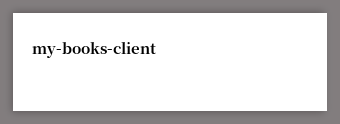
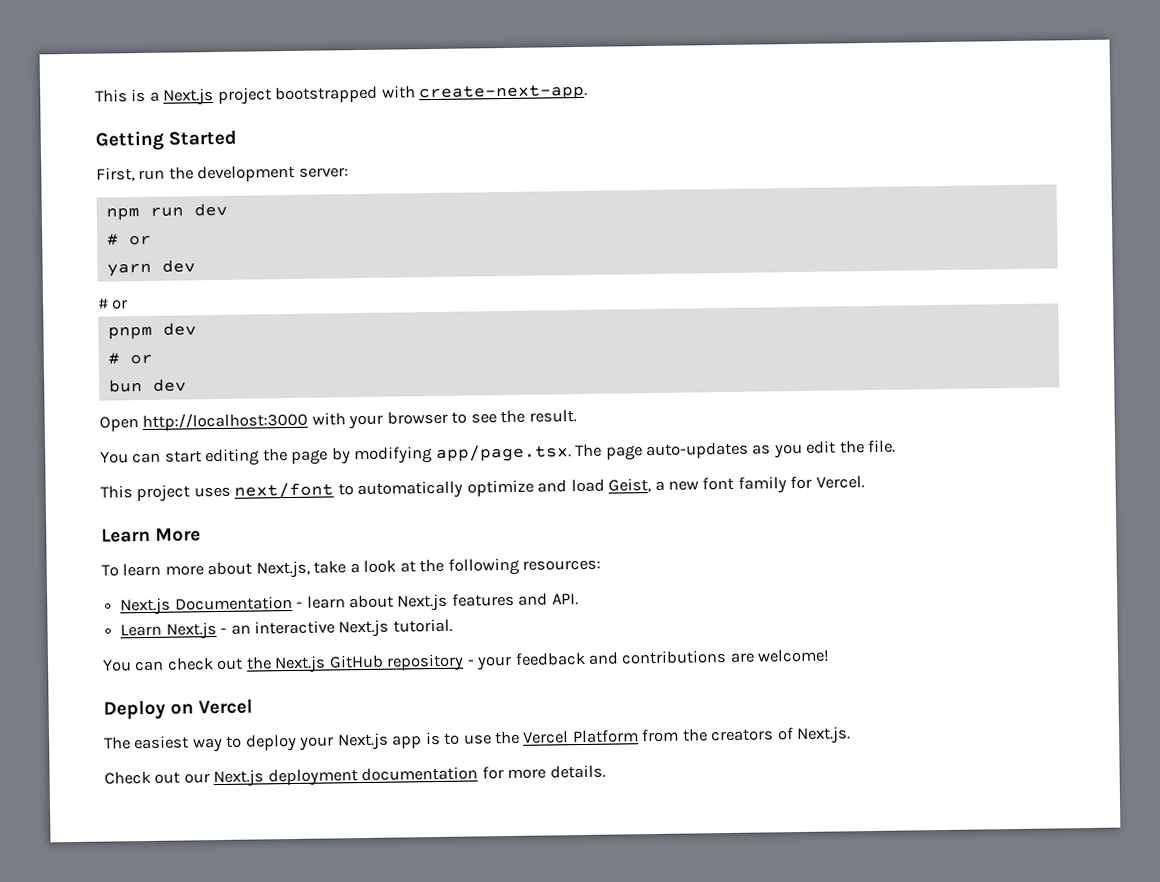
[32,41,156,58] my-books-client -> [95,83,589,106] [95,129,238,151] [96,164,349,183] [105,202,228,221] [106,233,152,246] [106,259,196,277] [97,298,129,310] [107,322,197,340] [107,352,153,365] [108,378,187,393] [99,409,577,432] [100,439,897,467] [100,475,865,503] [101,527,202,543] [101,557,602,579] [120,592,579,616] [120,618,453,640] [102,648,831,674] [103,698,254,720] [104,726,852,753] [104,764,606,788] This is a Next.js project bootstrapped with create-next-app. // Getting Started // First, run the development server: // npm run dev // # or // yarn dev // # or // pnpm dev // # or // bun dev // Open http://localhost:3000 with your browser to see the result. // You can start editing the page by modifying app/page.tsx. The page auto-updates as you edit the file. // This project uses next/font to automatically optimize and load Geist, a new font family for Vercel. // Learn More // To learn more about Next.js, take a look at the following resources: // Next.js Documentation - learn about Next.js features and API. // Learn Next.js - an interactive Next.js tutorial. // You can check out the Next.js GitHub repository - your feedback and contributions are welcome! // Deploy on Vercel // The easiest way to deploy your Next.js app is to use the Vercel Platform from the creators of Next.js. // Check out our Next.js deployment documentation for more details.

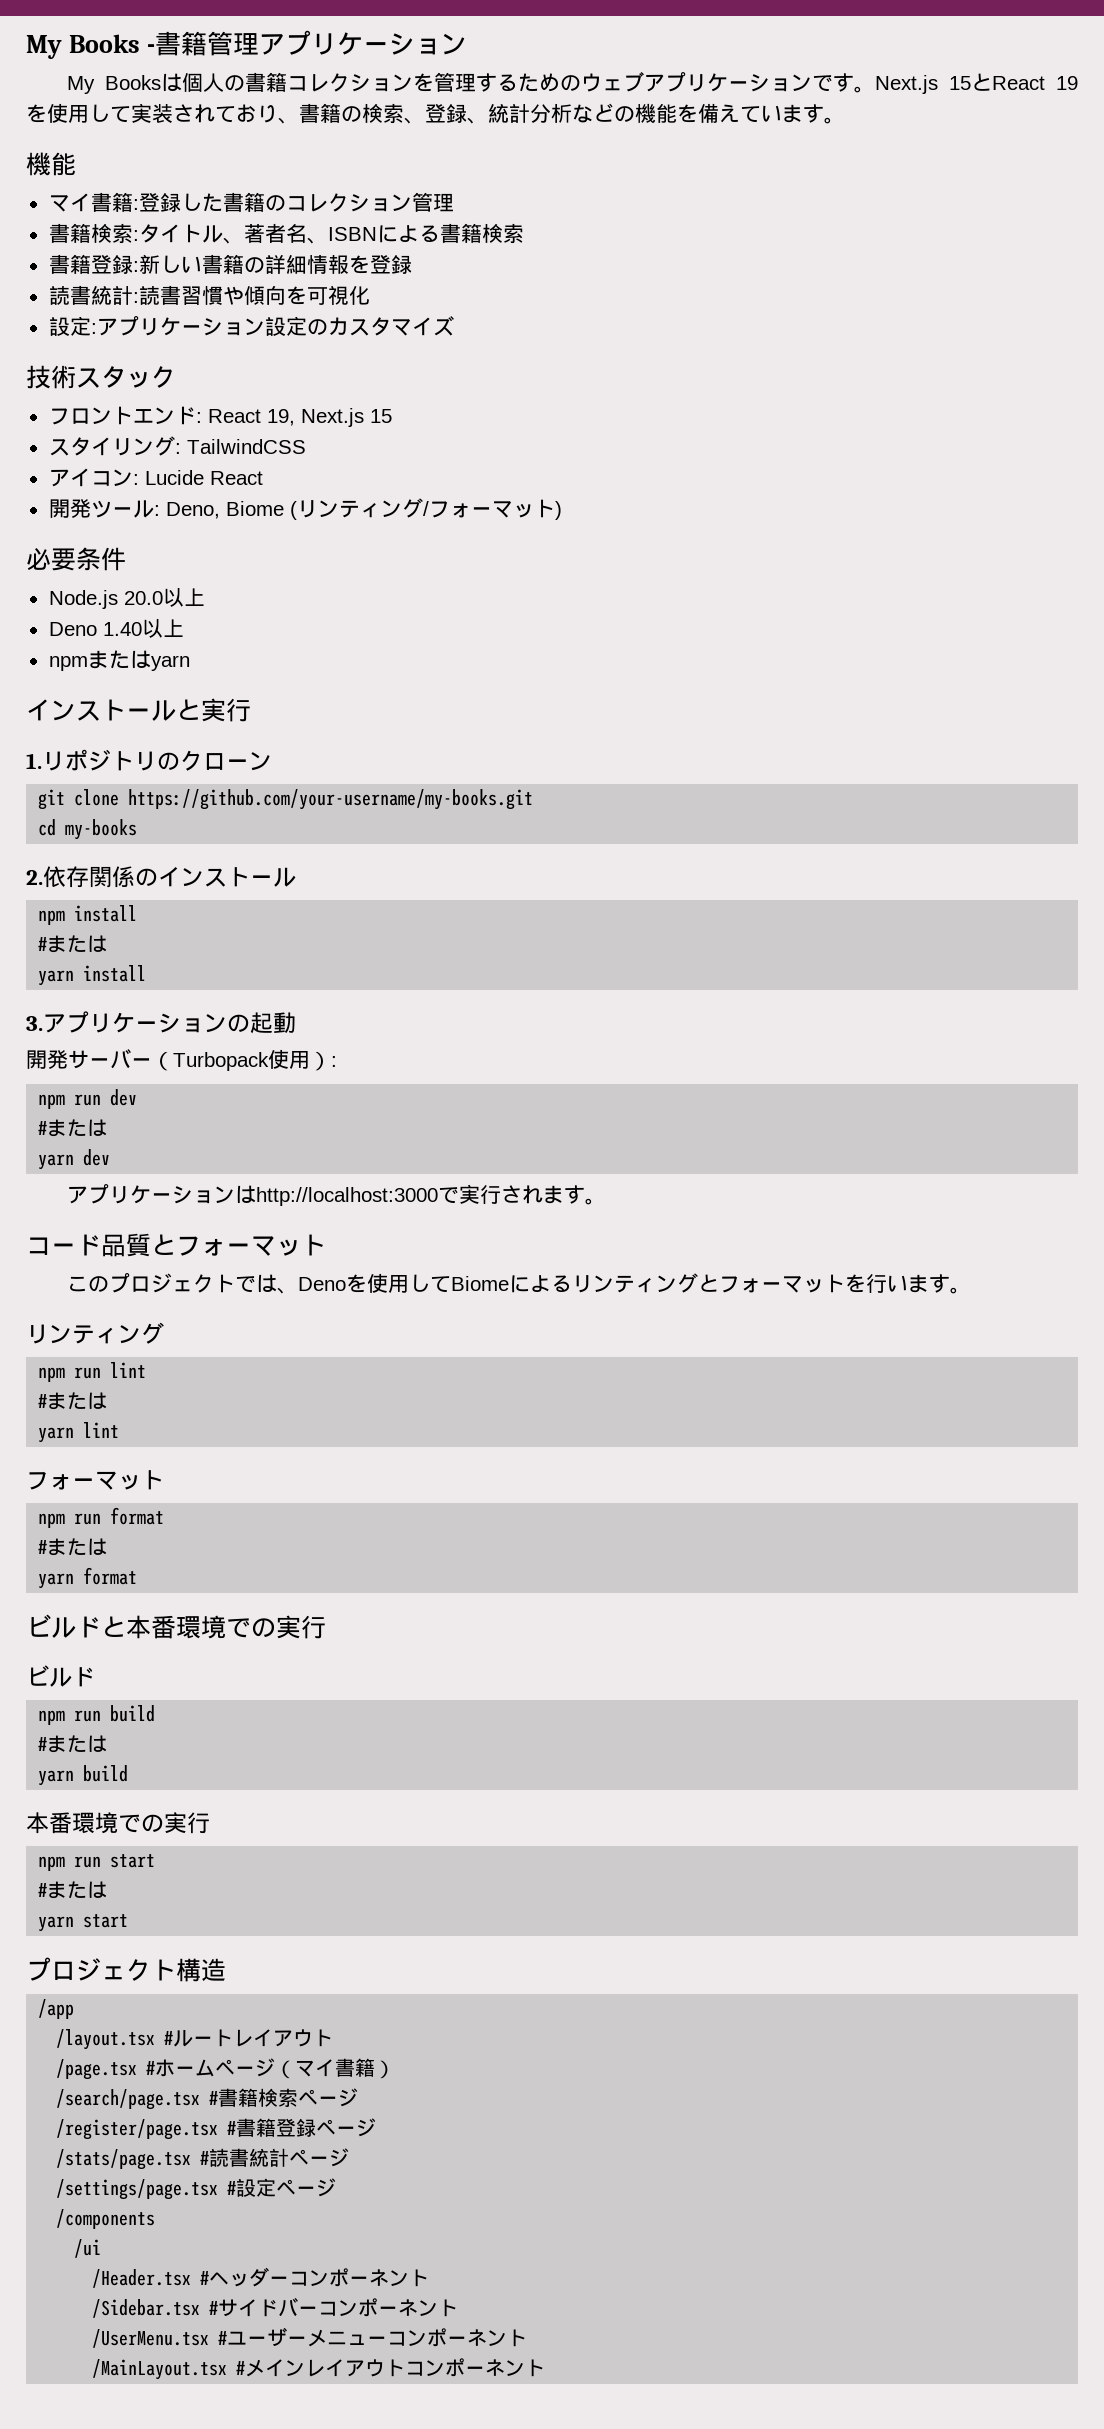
[95,83,589,106] [95,129,238,151] [96,164,349,183] This is a Next.js project bootstrapped with create-next-app. // Getting Started // First, run the development server: -> [26,30,468,59] [67,72,1078,94] [26,103,845,124] [26,152,76,176] [48,192,454,212] [48,223,524,244] [48,254,412,274] [48,285,370,305] [48,316,454,336] [26,365,176,389] [48,406,392,427] [48,436,306,456] [48,468,263,487] [48,498,562,520] [26,547,126,571] [48,588,205,609] [48,619,184,638] [48,650,190,671] [26,698,251,722] [26,749,272,771] [38,789,534,810] [38,819,138,840] [26,866,296,888] [38,905,138,925] [38,935,108,953] [38,965,147,986] [26,1011,296,1034] [26,1049,337,1071] My Books -書籍管理アプリケーション // My Booksは個人の書籍コレクションを管理するためのウェブアプリケーションです。Next.js 15とReact 19を使用して実装されており、書籍の検索、登録、統計分析などの機能を備えています。 // 機能 // マイ書籍:登録した書籍のコレクション管理 // 書籍検索:タイトル、著者名、ISBNによる書籍検索 // 書籍登録:新しい書籍の詳細情報を登録 // 読書統計:読書習慣や傾向を可視化 // 設定:アプリケーション設定のカスタマイズ // 技術スタック // フロントエンド: React 19, Next.js 15 // スタイリング: TailwindCSS // アイコン: Lucide React // 開発ツール: Deno, Biome (リンティング/フォーマット) // 必要条件 // Node.js 20.0以上 // Deno 1.40以上 // npmまたはyarn // インストールと実行 // 1.リポジトリのクローン // git clone https://github.com/your-username/my-books.git // cd my-books // 2.依存関係のインストール // npm install // #または // yarn install // 3.アプリケーションの起動 // 開発サーバー（Turbopack使用）:
[128,234,152,246] or -> [47,1119,108,1137] または
[97,298,129,310] [107,322,197,340] [107,352,153,365] [108,378,187,393] [99,409,577,432] [100,439,897,467] [100,475,865,503] [101,527,202,543] [101,557,602,579] [120,592,579,616] [120,618,453,640] [102,648,831,674] [103,698,254,720] [104,726,852,753] [104,764,606,788] # or // pnpm dev // # or // bun dev // Open http://localhost:3000 with your browser to see the result. // You can start editing the page by modifying app/page.tsx. The page auto-updates as you edit the file. // This project uses next/font to automatically optimize and load Geist, a new font family for Vercel. // Learn More // To learn more about Next.js, take a look at the following resources: // Next.js Documentation - learn about Next.js features and API. // Learn Next.js - an interactive Next.js tutorial. // You can check out the Next.js GitHub repository - your feedback and contributions are welcome! // Deploy on Vercel // The easiest way to deploy your Next.js app is to use the Vercel Platform from the creators of Next.js. // Check out our Next.js deployment documentation for more details. -> [67,1184,607,1206] [26,1233,326,1257] [67,1273,972,1294] [26,1322,164,1344] [38,1362,147,1382] [38,1392,108,1410] [38,1422,120,1443] [26,1470,164,1490] [38,1507,165,1528] [38,1538,108,1556] [38,1567,138,1589] [26,1614,326,1639] [26,1665,95,1687] [38,1705,156,1725] [38,1735,108,1753] [38,1765,129,1786] [26,1812,210,1834] [38,1854,156,1871] [38,1881,108,1899] [38,1914,129,1932] [26,1957,226,1982] [38,1999,75,2019] [56,2029,334,2050] [56,2058,396,2080] [56,2088,359,2110] [56,2118,377,2140] [56,2148,350,2170] [56,2178,337,2200] [56,2209,156,2229] [74,2239,102,2258] [92,2267,430,2288] [92,2297,459,2318] [92,2327,528,2348] [92,2358,546,2380] アプリケーションはhttp://localhost:3000で実行されます。 // コード品質とフォーマット // このプロジェクトでは、Denoを使用してBiomeによるリンティングとフォーマットを行います。 // リンティング // npm run lint // #または // yarn lint // フォーマット // npm run format // #または // yarn format // ビルドと本番環境での実行 // ビルド // npm run build // #または // yarn build // 本番環境での実行 // npm run start // #または // yarn start // プロジェクト構造 // /app // /layout.tsx #ルートレイアウト // /page.tsx #ホームページ（マイ書籍） // /search/page.tsx #書籍検索ページ // /register/page.tsx #書籍登録ページ // /stats/page.tsx #読書統計ページ // /settings/page.tsx #設定ページ // /components // /ui // /Header.tsx #ヘッダーコンポーネント // /Sidebar.tsx #サイドバーコンポーネント // /UserMenu.tsx #ユーザーメニューコンポーネント // /MainLayout.tsx #メインレイアウトコンポーネント

